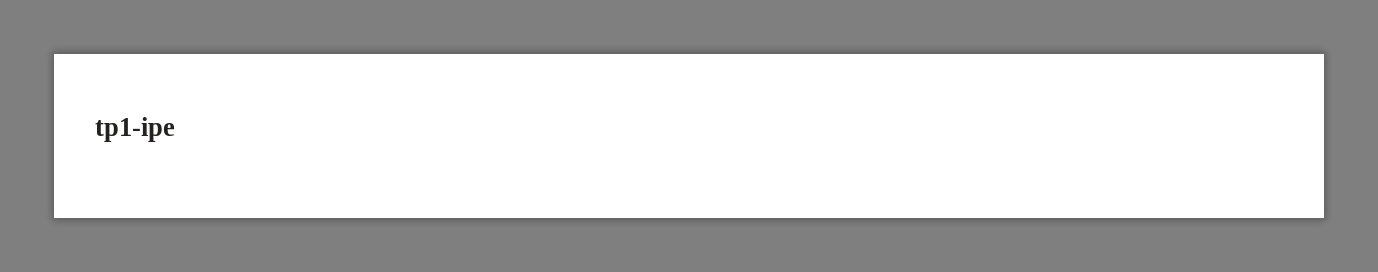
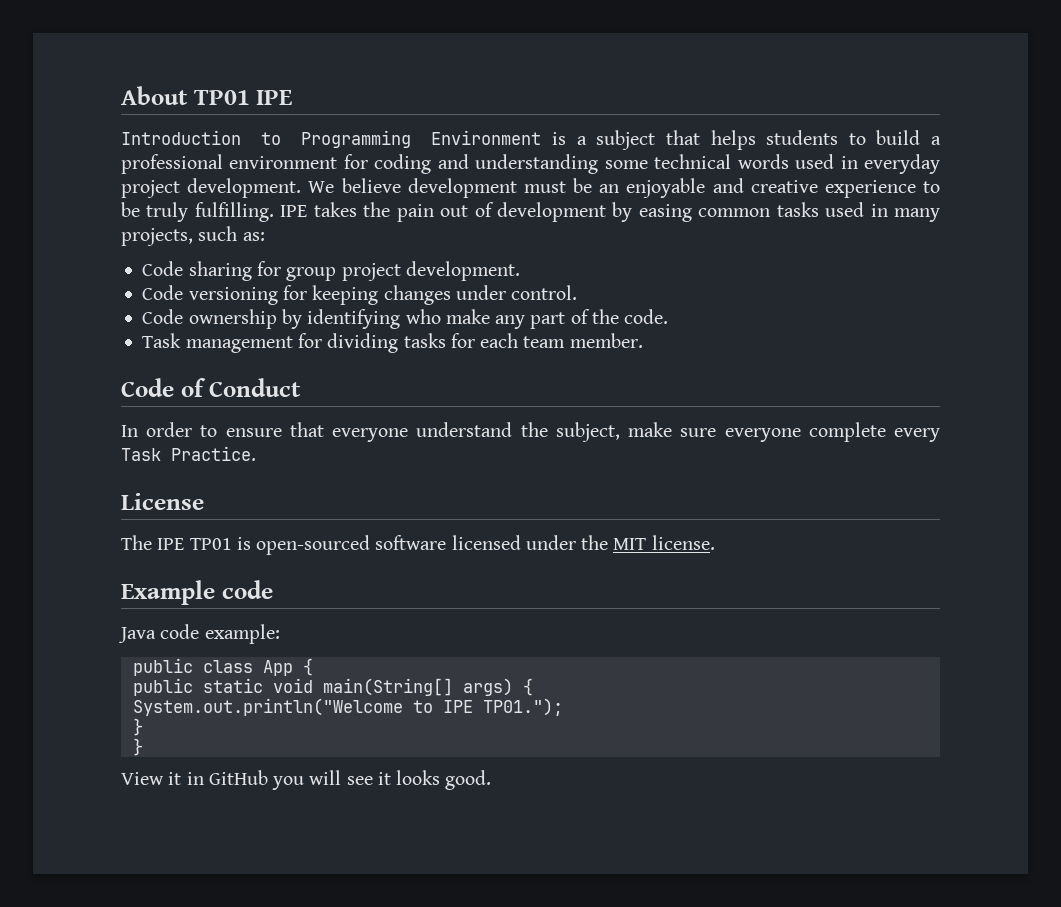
[95,117,175,142] tp1-ipe -> [121,86,293,105] [121,130,941,150] [121,154,941,174] [121,178,940,198] [121,202,940,222] [121,226,265,246] [142,261,520,281] [142,285,578,305] [142,309,669,329] [142,333,643,353] [121,378,302,397] [121,422,941,442] [121,446,256,461] [121,493,204,510] [121,535,715,555] [121,580,273,605] [118,624,280,644] [132,658,313,676] [132,678,533,696] [132,698,563,716] [132,718,143,736] [132,738,143,756] [121,770,492,790] About TP01 IPE // Introduction to Programming Environment is a subject that helps students to build a professional environment for coding and understanding some technical words used in everyday project development. We believe development must be an enjoyable and creative experience to be truly fulfilling. IPE takes the pain out of development by easing common tasks used in many projects, such as: // Code sharing for group project development. // Code versioning for keeping changes under control. // Code ownership by identifying who make any part of the code. // Task management for dividing tasks for each team member. // Code of Conduct // In order to ensure that everyone understand the subject, make sure everyone complete every Task Practice. // License // The IPE TP01 is open-sourced software licensed under the MIT license. // Example code // Java code example: // public class App { // public static void main(String[] args) { // System.out.println("Welcome to IPE TP01."); // } // } // View it in GitHub you will see it looks good.

